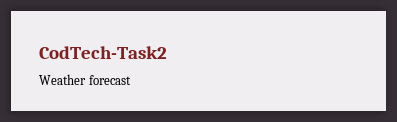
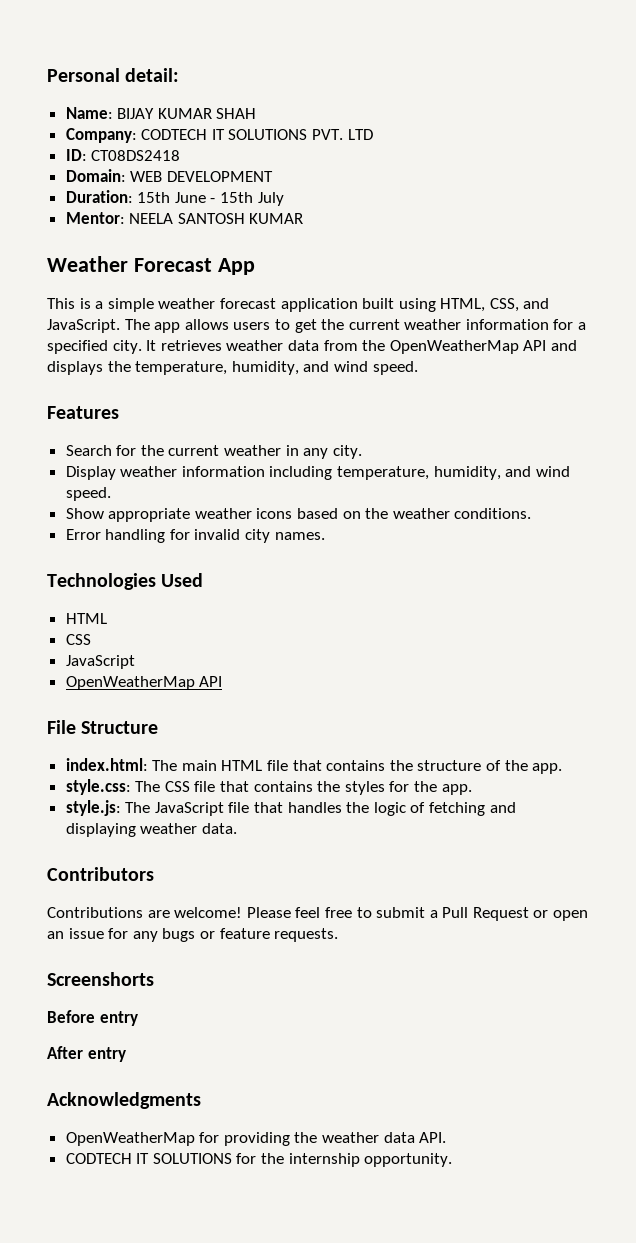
[39,46,167,59] [39,74,131,85] CodTech-Task2 // Weather forecast -> [47,68,180,82] [65,107,257,119] [65,128,373,143] [65,149,181,161] [65,169,273,182] [65,190,284,206] [65,212,304,224] [47,256,255,275] [47,298,550,312] [47,319,587,333] [47,340,577,354] [47,361,418,375] [47,406,119,419] [65,445,362,459] [65,466,570,480] [65,487,111,501] [65,508,532,522] [65,529,325,543] [47,573,204,590] [65,613,107,624] [65,634,91,645] [65,655,135,669] [65,676,223,690] [47,720,159,734] [65,758,563,774] [65,779,472,795] [65,800,516,816] [65,823,237,837] [47,867,154,881] [47,907,589,921] [47,928,339,942] [47,972,154,986] [47,1010,138,1026] [47,1046,126,1062] [47,1092,201,1109] [65,1132,447,1146] [65,1153,453,1167] Personal detail: // Name: BIJAY KUMAR SHAH // Company: CODTECH IT SOLUTIONS PVT. LTD // ID: CT08DS2418 // Domain: WEB DEVELOPMENT // Duration: 15th June - 15th July // Mentor: NEELA SANTOSH KUMAR // Weather Forecast App // This is a simple weather forecast application built using HTML, CSS, and JavaScript. The app allows users to get the current weather information for a specified city. It retrieves weather data from the OpenWeatherMap API and displays the temperature, humidity, and wind speed. // Features // Search for the current weather in any city. // Display weather information including temperature, humidity, and wind speed. // Show appropriate weather icons based on the weather conditions. // Error handling for invalid city names. // Technologies Used // HTML // CSS // JavaScript // OpenWeatherMap API // File Structure // index.html: The main HTML file that contains the structure of the app. // style.css: The CSS file that contains the styles for the app. // style.js: The JavaScript file that handles the logic of fetching and displaying weather data. // Contributors // Contributions are welcome! Please feel free to submit a Pull Request or open an issue for any bugs or feature requests. // Screenshorts // Before entry // After entry // Acknowledgments // OpenWeatherMap for providing the weather data API. // CODTECH IT SOLUTIONS for the internship opportunity.

